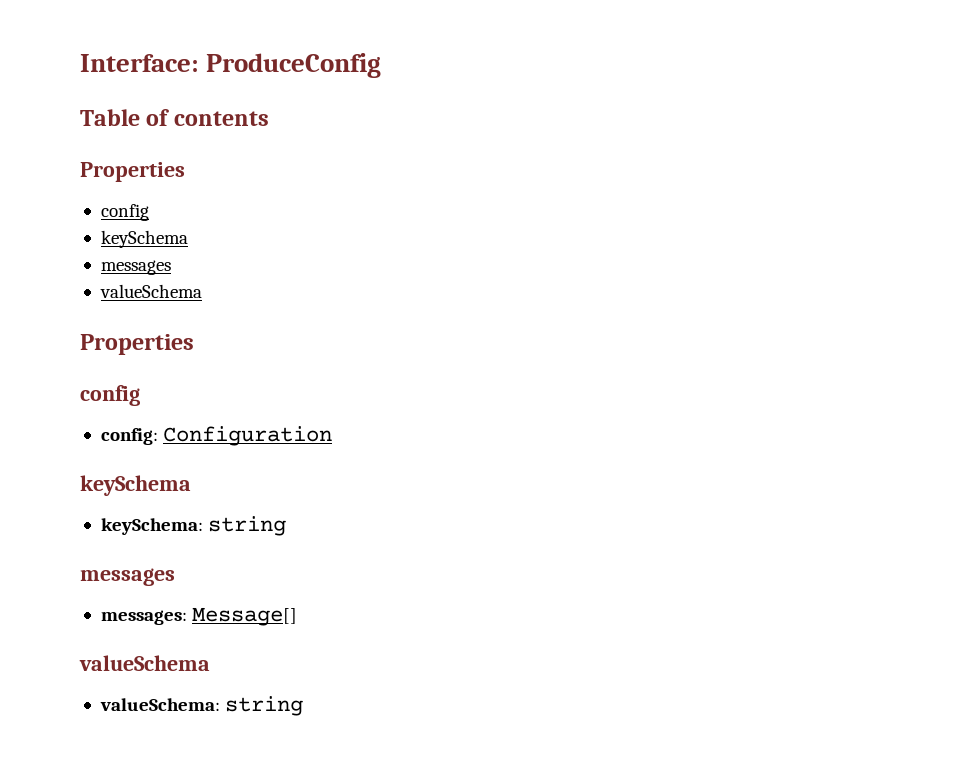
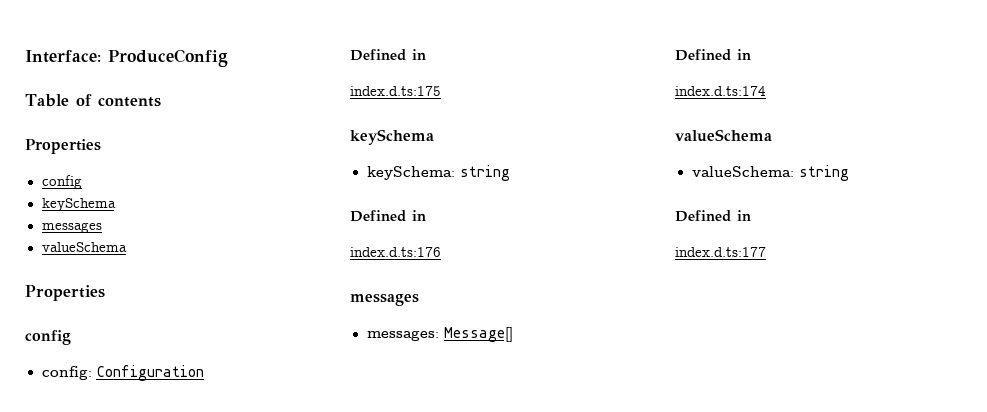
(333, 436) none -> [350,49,426,61] [350,86,441,96] // Defined in // index.d.ts:175
(287, 526) none -> [350,210,426,222] [350,247,441,257] // Defined in // index.d.ts:176
(298, 616) none -> [675,49,751,61] [675,86,766,96] // Defined in // index.d.ts:174
(304, 706) none -> [675,210,751,222] [675,247,766,257] // Defined in // index.d.ts:177

